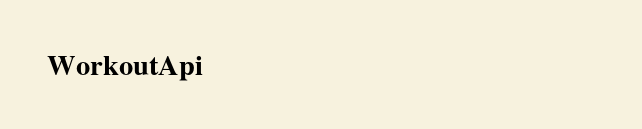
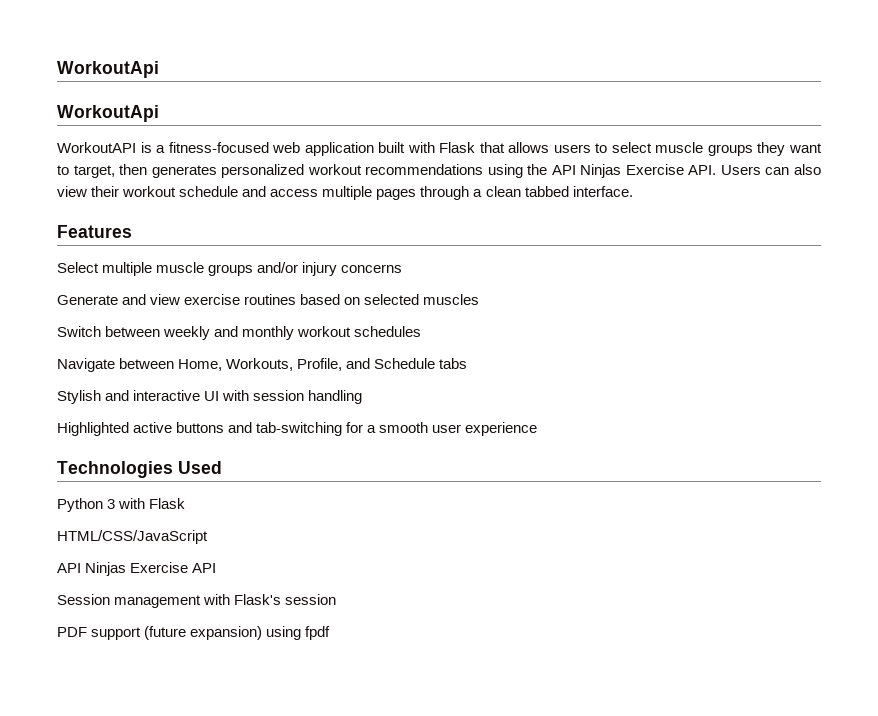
[47,56,203,81] WorkoutApi -> [57,61,159,78] [57,105,159,122] [57,142,822,156] [57,164,821,178] [57,186,633,200] [57,225,132,238] [57,262,403,276] [57,294,480,305] [57,326,422,340] [57,358,468,372] [57,390,363,404] [57,422,538,436] [57,461,222,478] [57,498,186,512] [57,530,208,544] [57,562,217,576] [57,594,337,608] [57,626,331,640] WorkoutApi // WorkoutApi // WorkoutAPI is a fitness-focused web application built with Flask that allows users to select muscle groups they want to target, then generates personalized workout recommendations using the API Ninjas Exercise API. Users can also view their workout schedule and access multiple pages through a clean tabbed interface. // Features // Select multiple muscle groups and/or injury concerns // Generate and view exercise routines based on selected muscles // Switch between weekly and monthly workout schedules // Navigate between Home, Workouts, Profile, and Schedule tabs // Stylish and interactive UI with session handling // Highlighted active buttons and tab-switching for a smooth user experience // Technologies Used // Python 3 with Flask // HTML/CSS/JavaScript // API Ninjas Exercise API // Session management with Flask's session // PDF support (future expansion) using fpdf

